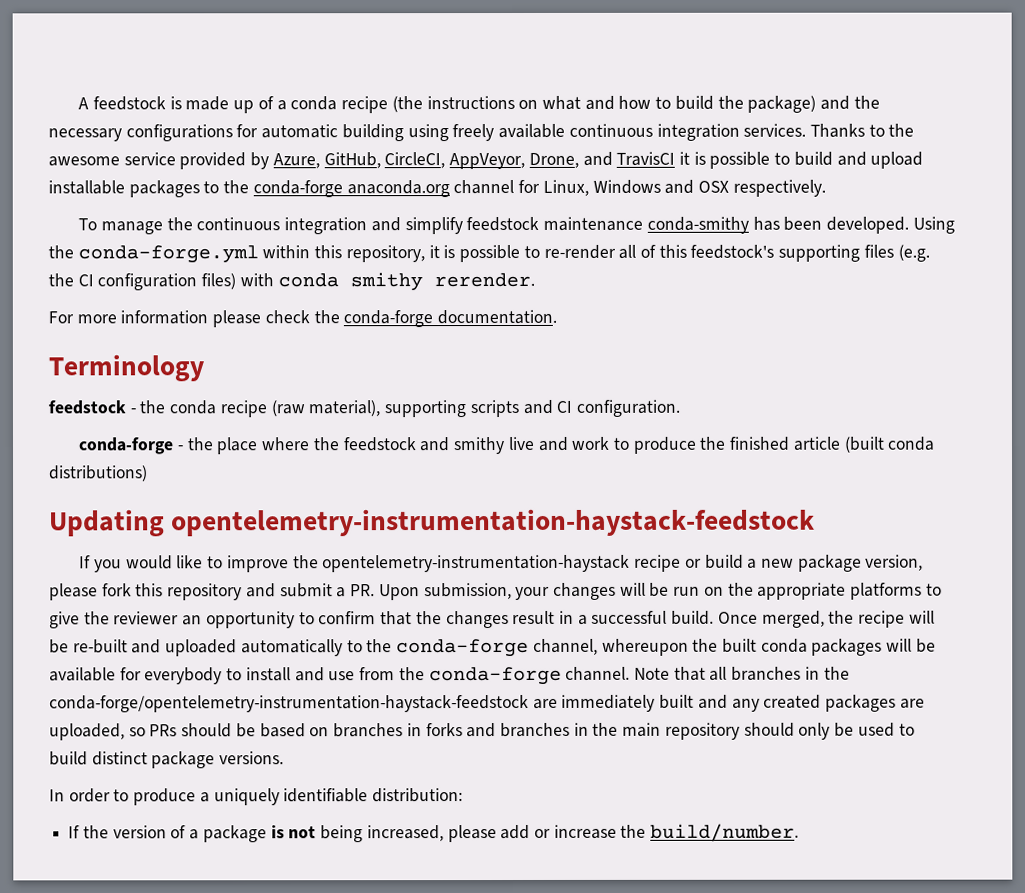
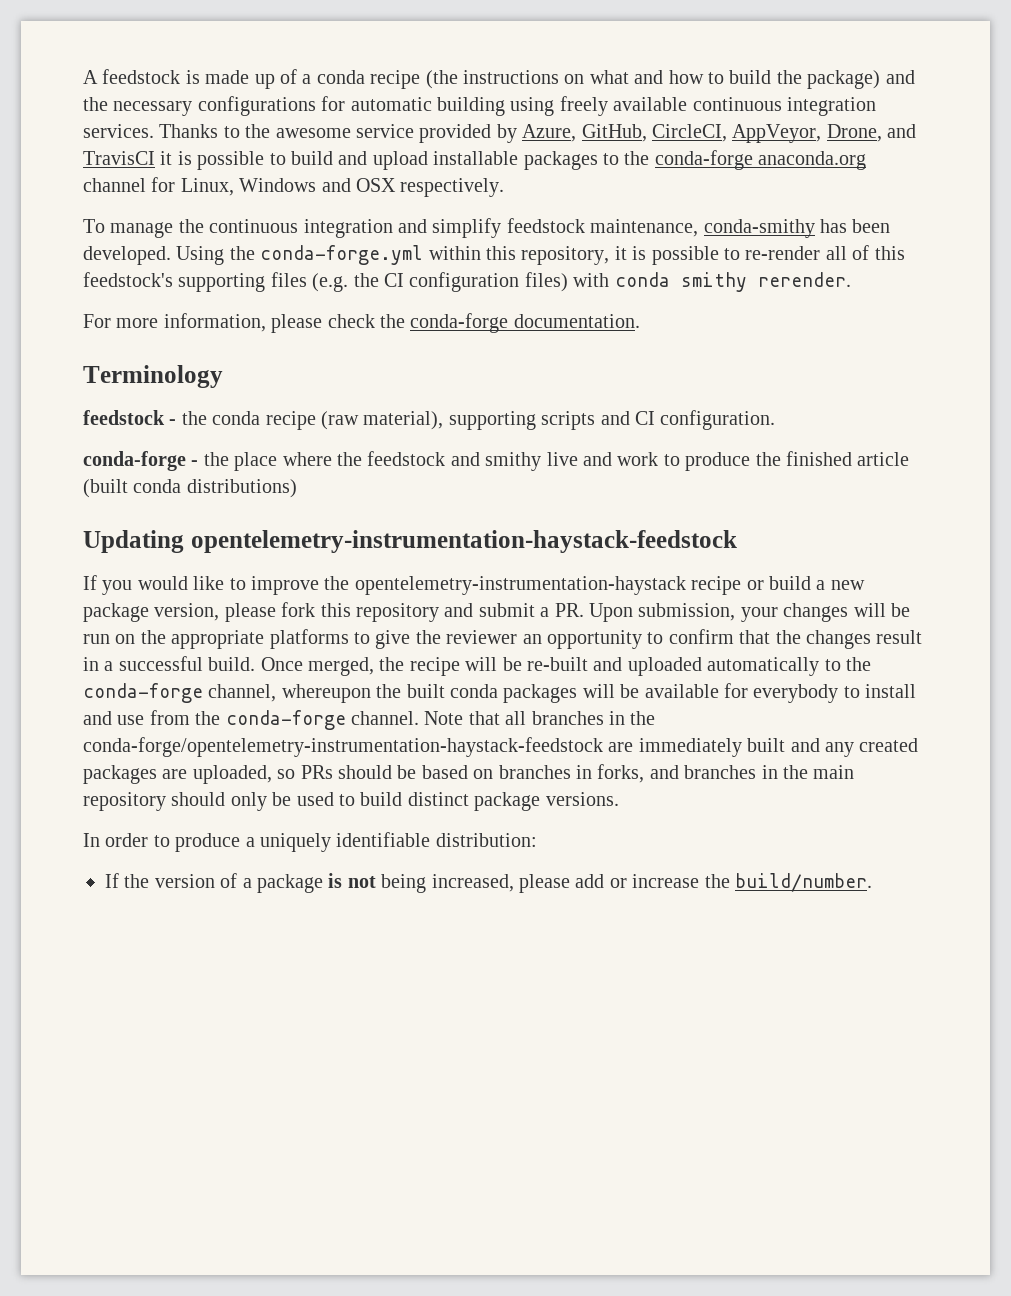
[543,216,644,231] maintenance -> [590,219,699,237] maintenance,
[120,310,209,325] information -> [163,313,266,332] information,
[425,723,463,737] forks -> [597,764,645,783] forks,

